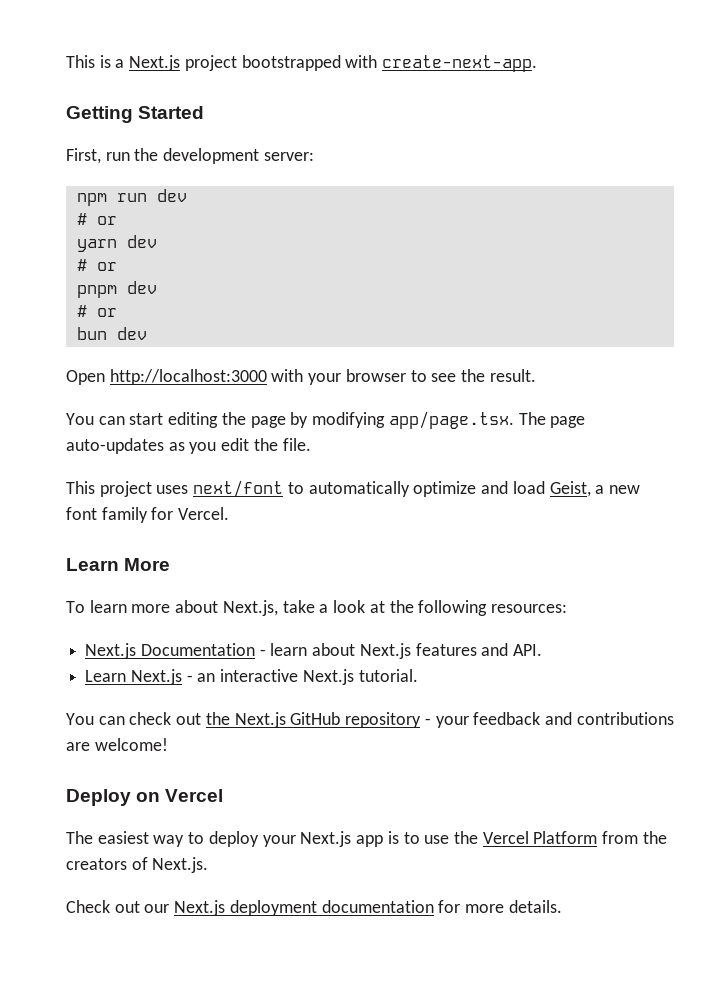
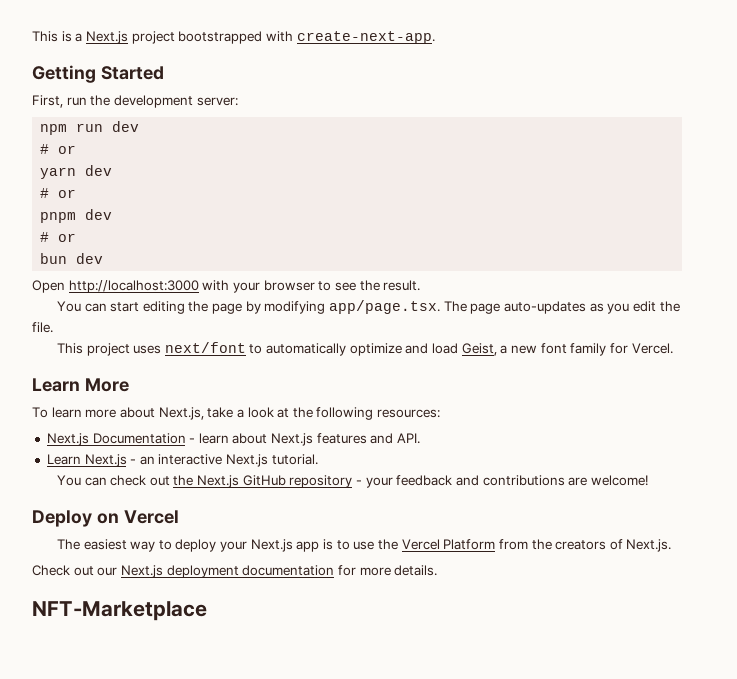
(562, 906) none -> [32,601,207,621] // NFT-Marketplace

